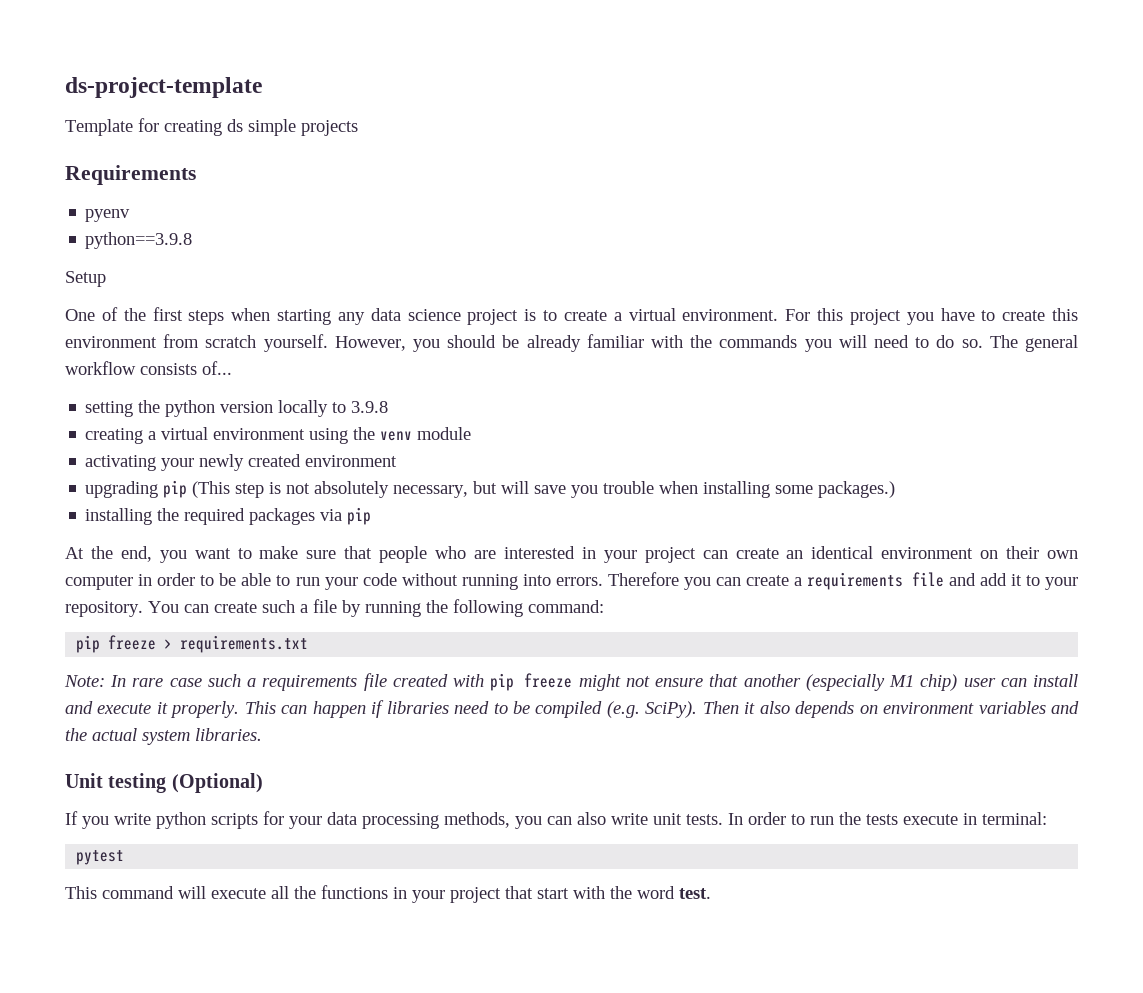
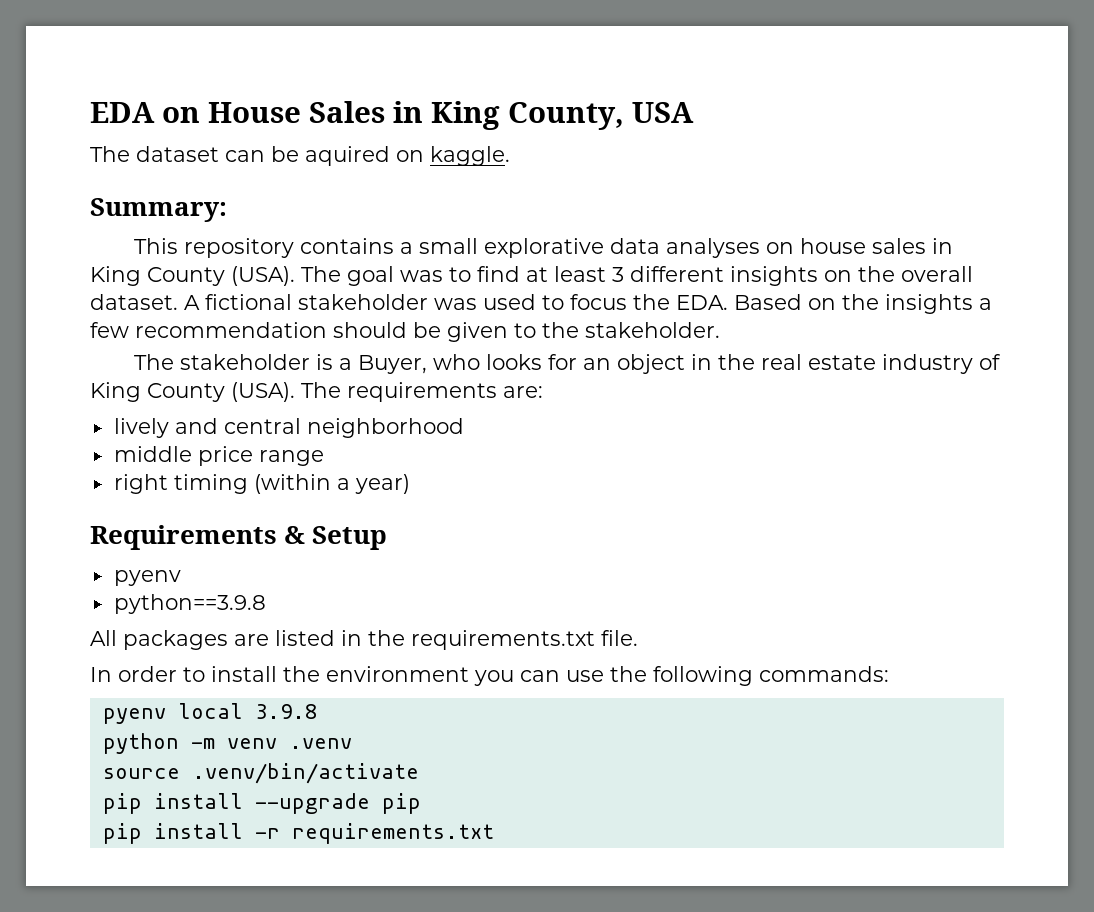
[65,77,262,98] [65,118,358,136] ds-project-template // Template for creating ds simple projects -> [90,101,694,130] [90,146,510,166] [90,198,227,222] [133,238,953,258] [90,266,973,286] [90,294,992,314] [90,322,720,342] [133,354,1001,374] [90,382,543,402] [113,418,464,438] [113,446,324,466] [113,474,410,494] EDA on House Sales in King County, USA // The dataset can be aquired on kaggle. // Summary: // This repository contains a small explorative data analyses on house sales in King County (USA). The goal was to find at least 3 different insights on the overall dataset. A fictional stakeholder was used to focus the EDA. Based on the insights a few recommendation should be given to the stakeholder. // The stakeholder is a Buyer, who looks for an object in the real estate industry of King County (USA). The requirements are: // lively and central neighborhood // middle price range // right timing (within a year)
(196, 175) none -> [284,526,388,550] & Setup
[65,271,106,287] [65,307,1079,325] [65,334,1079,352] [65,361,232,375] [85,400,389,417] [85,427,472,444] [85,454,398,471] [85,480,896,498] [85,507,372,525] [65,546,1078,563] [65,572,1078,590] [65,599,604,617] [76,635,309,653] [64,673,1079,691] [65,700,1080,718] [65,728,262,745] [65,773,263,793] [65,811,1047,829] [76,850,125,865] [65,885,711,903] Setup // One of the first steps when starting any data science project is to create a virtual environment. For this project you have to create this environment from scratch yourself. However, you should be already familiar with the commands you will need to do so. The general workflow consists of... // setting the python version locally to 3.9.8 // creating a virtual environment using the venv module // activating your newly created environment // upgrading pip (This step is not absolutely necessary, but will save you trouble when installing some packages.) // installing the required packages via pip // At the end, you want to make sure that people who are interested in your project can create an identical environment on their own computer in order to be able to run your code without running into errors. Therefore you can create a requirements file and add it to your repository. You can create such a file by running the following command: // pip freeze > requirements.txt // Note: In rare case such a requirements file created with pip freeze might not ensure that another (especially M1 chip) user can install and execute it properly. This can happen if libraries need to be compiled (e.g. SciPy). Then it also depends on environment variables and the actual system libraries. // Unit testing (Optional) // If you write python scripts for your data processing methods, you can also write unit tests. In order to run the tests execute in terminal: // pytest // This command will execute all the functions in your project that start with the word test. -> [90,630,638,650] [90,666,889,686] [102,703,317,724] [102,733,352,754] [102,763,419,784] [102,793,421,814] [102,823,494,844] All packages are listed in the requirements.txt file. // In order to install the environment you can use the following commands: // pyenv local 3.9.8 // python -m venv .venv // source .venv/bin/activate // pip install --upgrade pip // pip install -r requirements.txt

